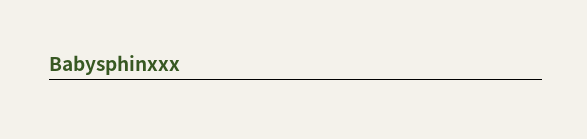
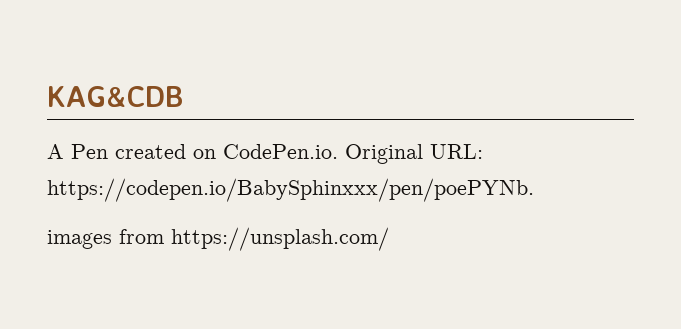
[49,55,180,75] Babysphinxxx -> [47,86,184,107] [47,144,483,164] [47,178,534,202] [47,227,389,251] KAG&CDB // A Pen created on CodePen.io. Original URL: https://codepen.io/BabySphinxxx/pen/poePYNb. // images from https://unsplash.com/

